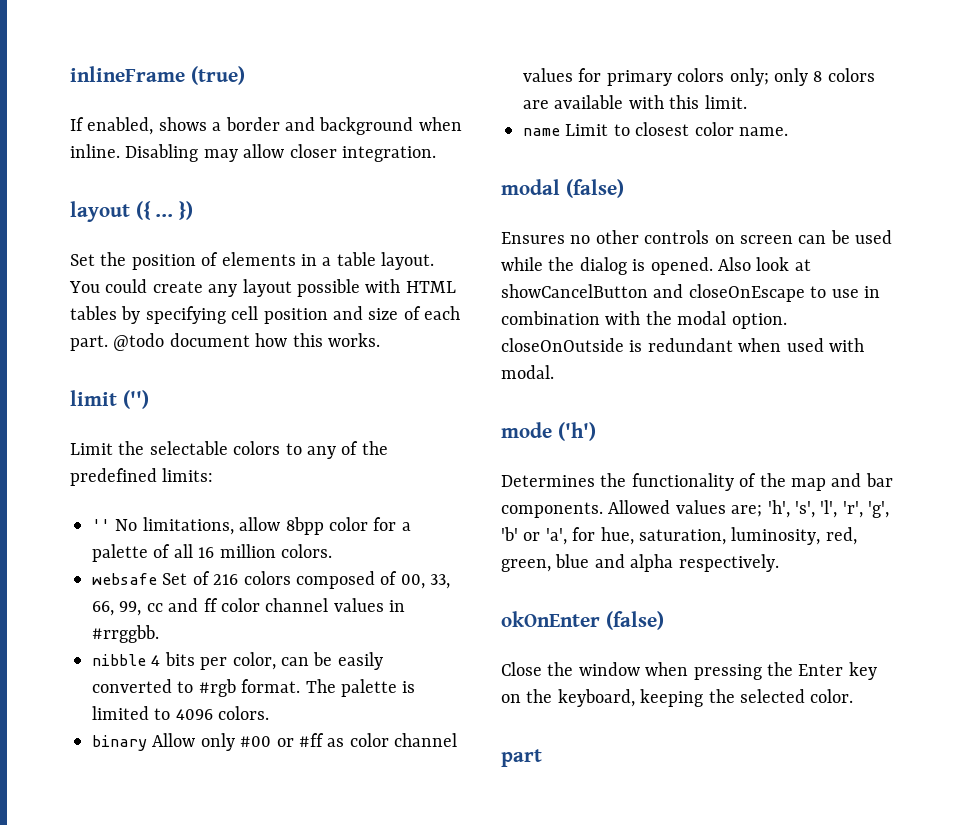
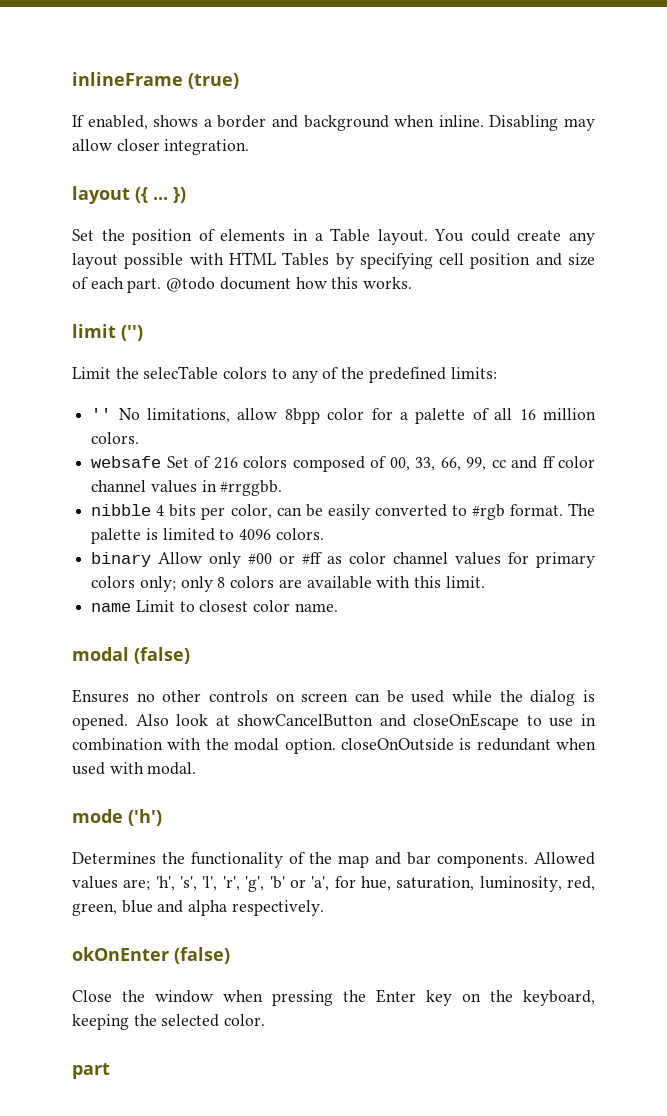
[336,252,376,266] table -> [330,228,371,242] Table
[70,306,117,320] tables -> [282,252,330,266] Tables
[149,441,228,455] selectable -> [143,366,219,380] selecTable

